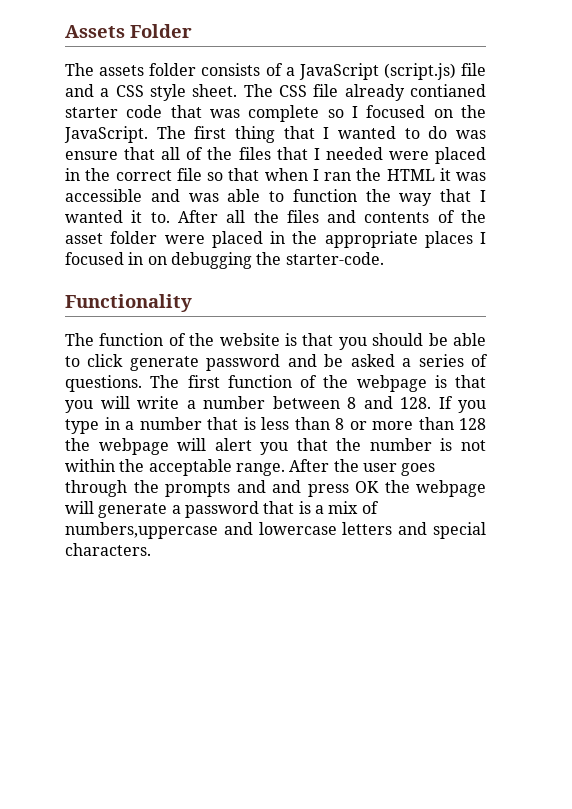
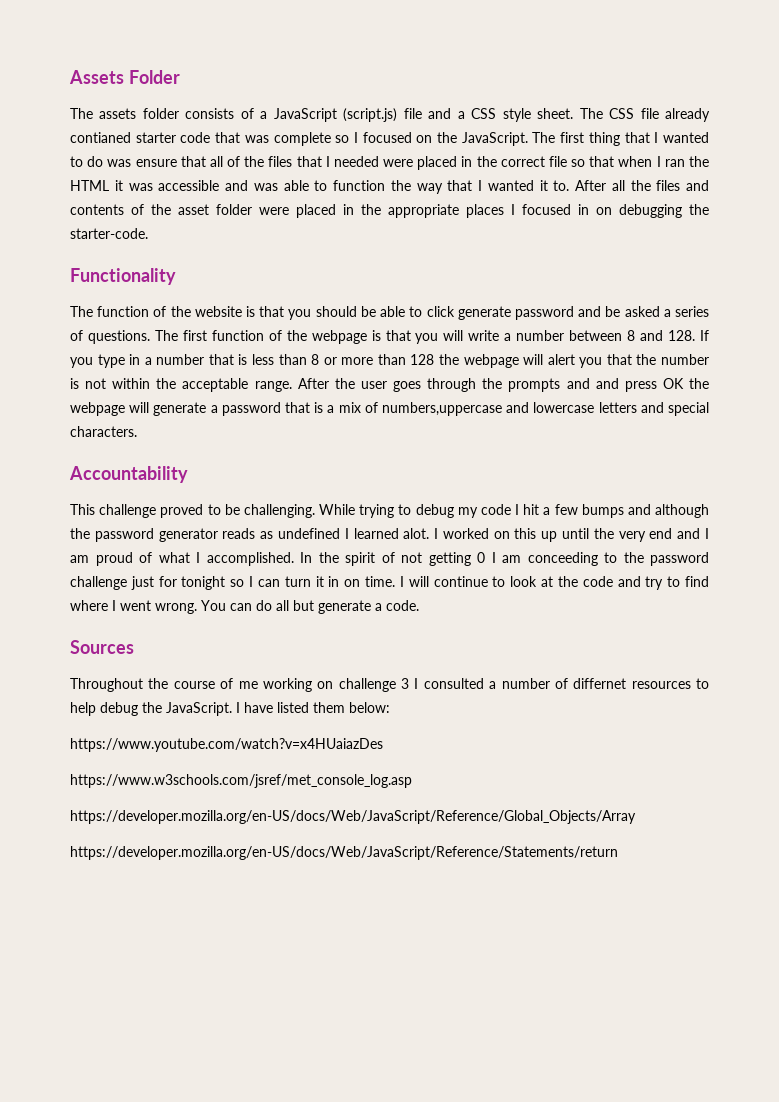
(151, 549) none -> [69,466,188,483] [70,504,710,518] [70,528,709,542] [70,552,709,566] [70,576,710,590] [70,600,419,614] [70,640,134,654] [70,678,709,692] [70,702,390,716] [70,738,383,752] [70,774,412,788] [70,810,636,824] [70,846,618,860] // Accountability // This challenge proved to be challenging. While trying to debug my code I hit a few bumps and although the password generator reads as undefined I learned alot. I worked on this up until the very end and I am proud of what I accomplished. In the spirit of not getting 0 I am conceeding to the password challenge just for tonight so I can turn it in on time. I will continue to look at the code and try to find where I went wrong. You can do all but generate a code. // Sources // Throughout the course of me working on challenge 3 I consulted a number of differnet resources to help debug the JavaScript. I have listed them below: // https://www.youtube.com/watch?v=x4HUaiazDes // https://www.w3schools.com/jsref/met_console_log.asp // https://developer.mozilla.org/en-US/docs/Web/JavaScript/Reference/Global_Objects/Array // https://developer.mozilla.org/en-US/docs/Web/JavaScript/Reference/Statements/return

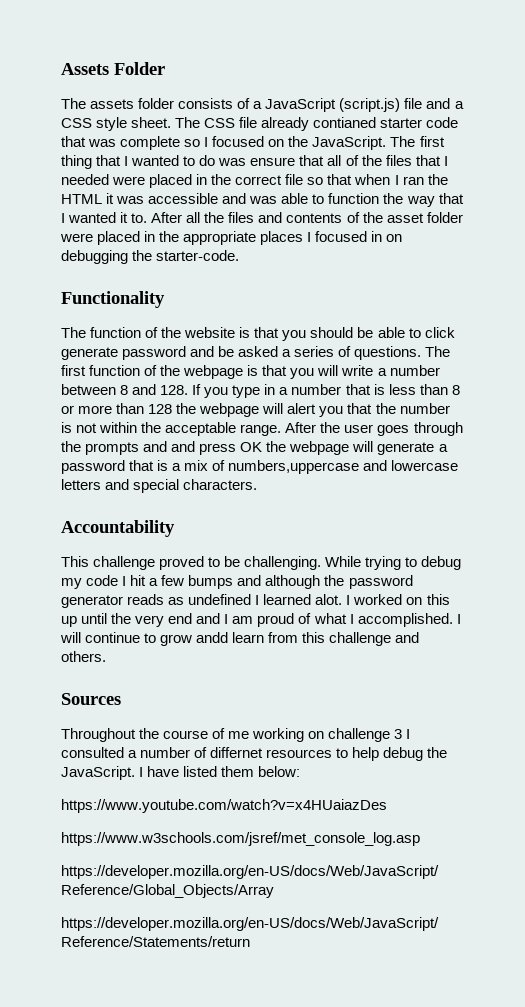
[300,552,709,566] [70,576,710,590] [70,600,419,614] In the spirit of not getting 0 I am conceeding to the password challenge just for tonight so I can turn it in on time. I will continue to look at the code and try to find where I went wrong. You can do all but generate a code. -> [456,614,461,624] [60,632,420,646] [61,651,106,662] I will continue to grow andd learn from this challenge and others.

